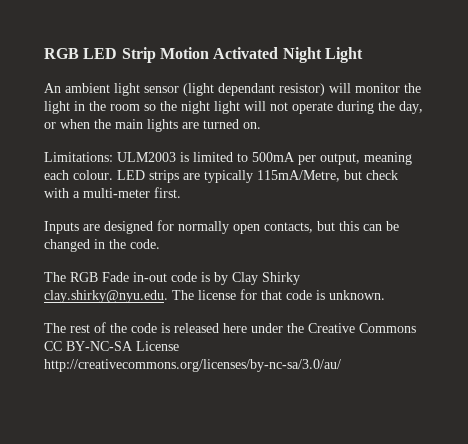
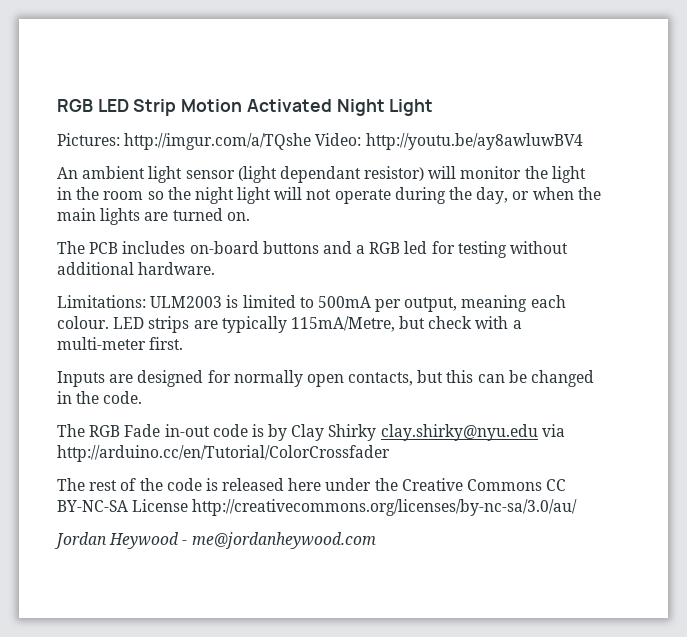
(363, 55) none -> [57,133,583,150] // Pictures: http://imgur.com/a/TQshe Video: http://youtu.be/ay8awluwBV4
(261, 125) none -> [57,241,569,258] [57,262,216,275] // The PCB includes on-board buttons and a RGB led for testing without additional hardware.
[44,289,385,303] clay.shirky@nyu.edu. The license for that code is unknown. -> [380,424,565,441] [57,445,390,462] clay.shirky@nyu.edu via http://arduino.cc/en/Tutorial/ColorCrossfader
(341, 365) none -> [54,532,376,549] // Jordan Heywood - me@jordanheywood.com

